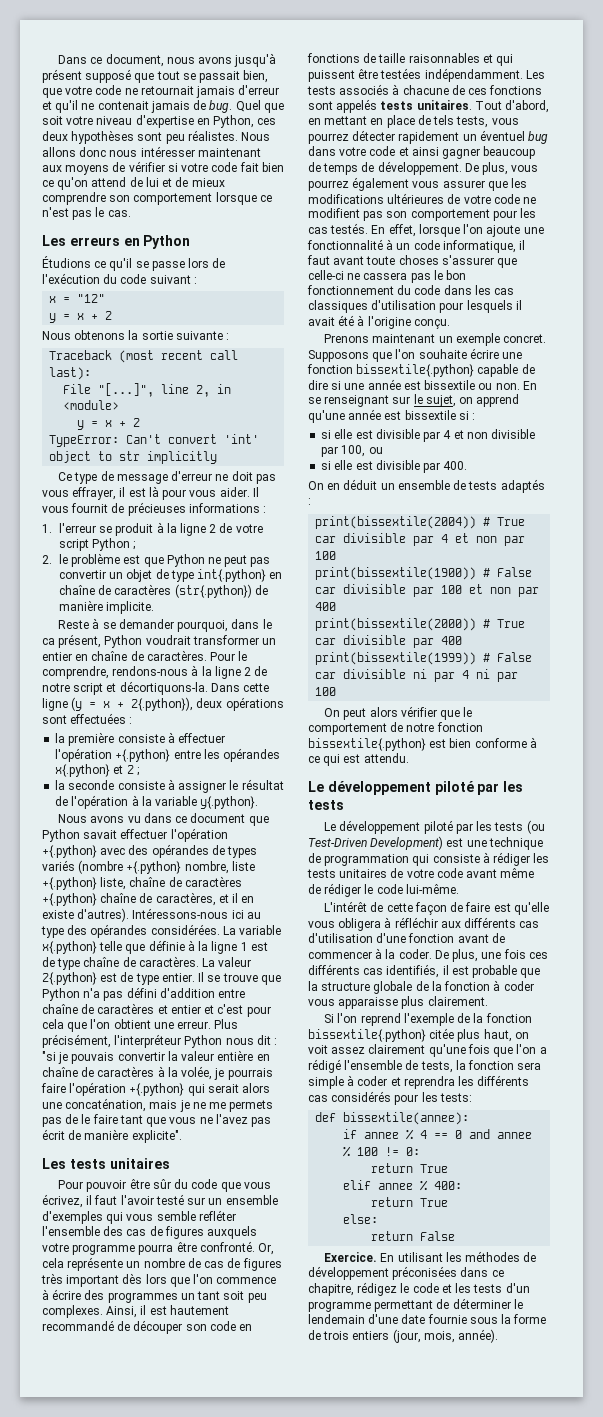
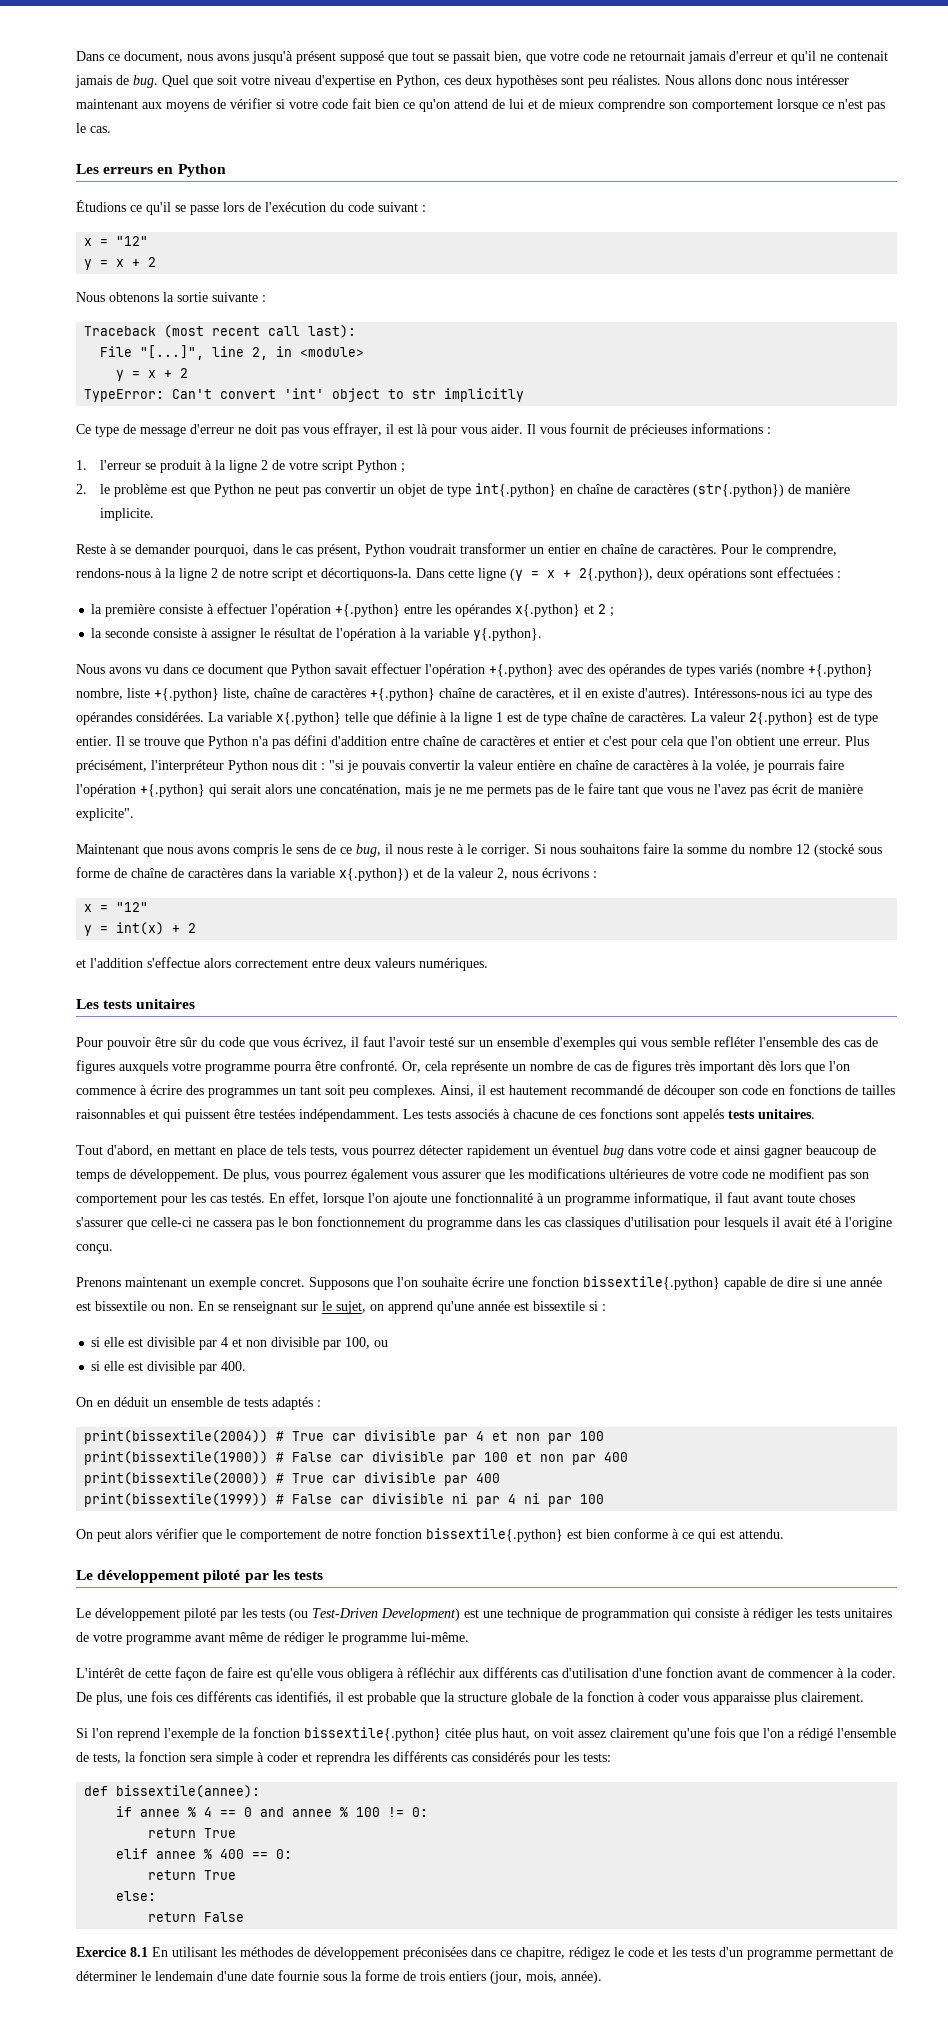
[42,638,55,645] ca -> [296,547,313,554] cas
(182, 1136) none -> [76,843,882,857] [76,867,597,881] [84,902,149,912] [84,922,197,936] [76,957,488,971] // Maintenant que nous avons compris le sens de ce bug, il nous reste à le corriger. Si nous souhaitons faire la somme du nombre 12 (stocké sous forme de chaîne de caractères dans la variable x{.python}) et de la valeur 2, nous écrivons : // x = "12" // y = int(x) + 2 // et l'addition s'effectue alors correctement entre deux valeurs numériques.
[378,53,406,63] taille -> [862,1085,895,1095] tailles
(472, 105) none -> (815, 1114) //
[413,240,440,250] code -> [565,1195,630,1206] programme
[414,285,441,295] code -> [427,1219,492,1230] programme
[436,868,463,878] code -> [126,1634,191,1645] programme
[376,884,403,894] code -> [342,1634,407,1645] programme
[434,1181,463,1190] 400: -> [220,1849,293,1859] 400 == 0:
[324,1252,378,1262] Exercice. -> [76,1947,148,1957] Exercice 8.1

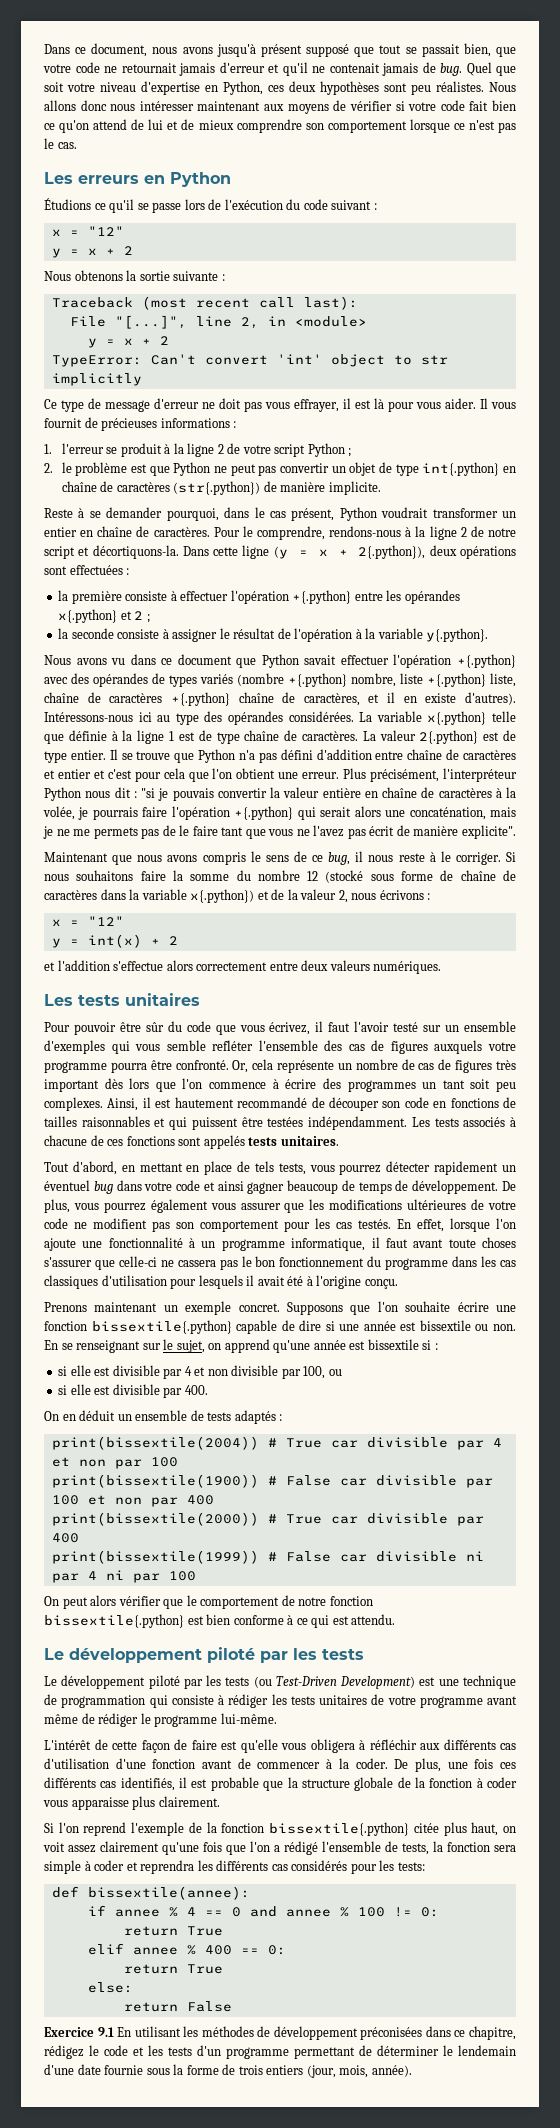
[130,1947,148,1957] 8.1 -> [97,2027,114,2037] 9.1

